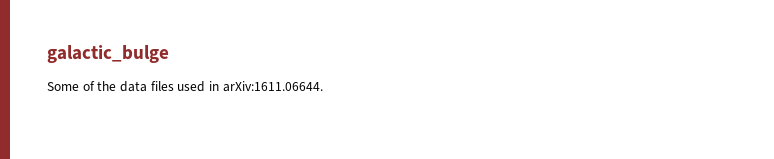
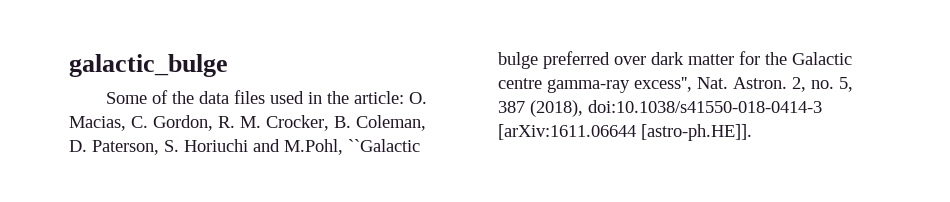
[222,81,323,92] arXiv:1611.06644. -> [327,91,428,104] [69,115,426,131] [69,139,420,155] [498,51,852,69] [498,77,853,93] [498,100,822,117] [498,124,752,141] the article: O. Macias, C. Gordon, R. M. Crocker, B. Coleman, D. Paterson, S. Horiuchi and M.Pohl, ``Galactic bulge preferred over dark matter for the Galactic centre gamma-ray excess'', Nat. Astron. 2, no. 5, 387 (2018), doi:10.1038/s41550-018-0414-3 [arXiv:1611.06644 [astro-ph.HE]].

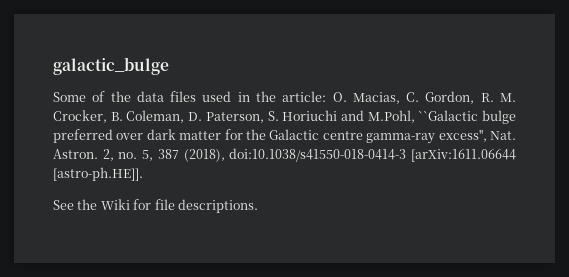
(752, 132) none -> [53,199,258,213] // See the Wiki for file descriptions.

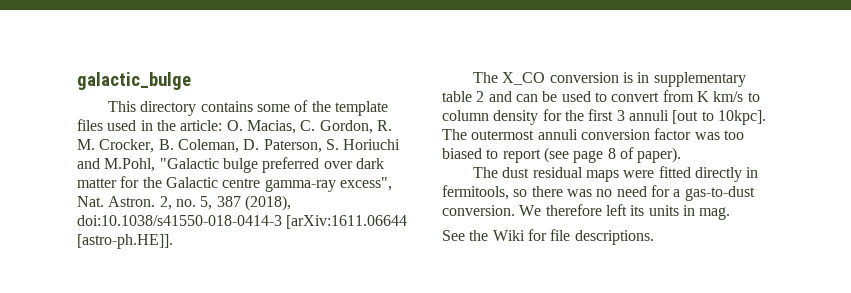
[53,92,86,102] Some -> [108,101,290,116] This directory contains some
[136,91,164,102] data -> [334,101,388,116] template
[418,110,479,121] ``Galactic -> [159,158,219,169] "Galactic
[438,129,487,142] excess'', -> [339,177,392,191] excess",
(143, 174) none -> [473,72,746,87] [442,90,760,102] [442,109,766,125] [442,128,744,140] [442,147,682,163] [473,166,759,182] [442,185,755,201] [442,204,731,220] // The X_CO conversion is in supplementary table 2 and can be used to convert from K km/s to column density for the first 3 annuli [out to 10kpc]. The outermost annuli conversion factor was too biased to report (see page 8 of paper). // The dust residual maps were fitted directly in fermitools, so there was no need for a gas-to-dust conversion. We therefore left its units in mag.

